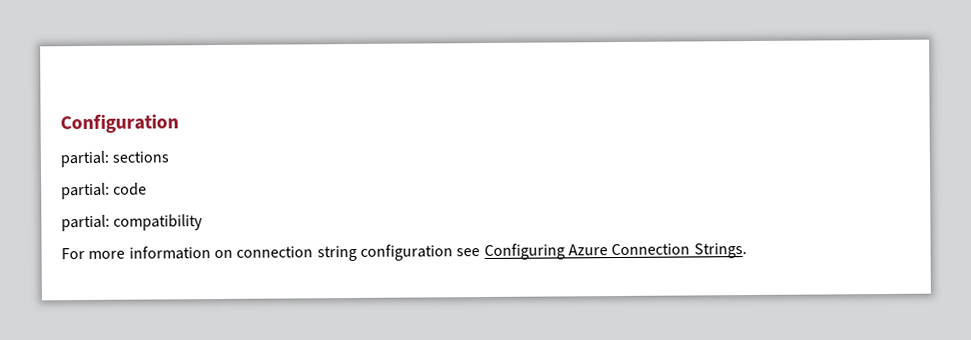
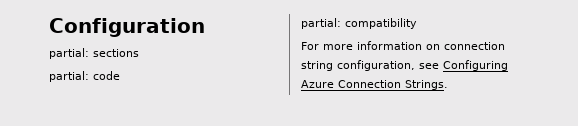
[359,244,453,261] configuration -> [337,60,415,71] configuration,

